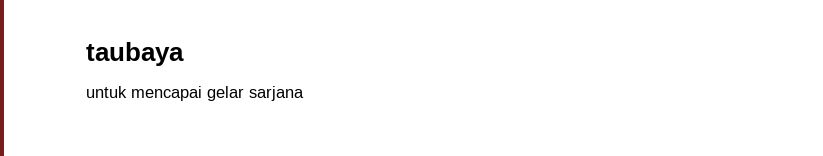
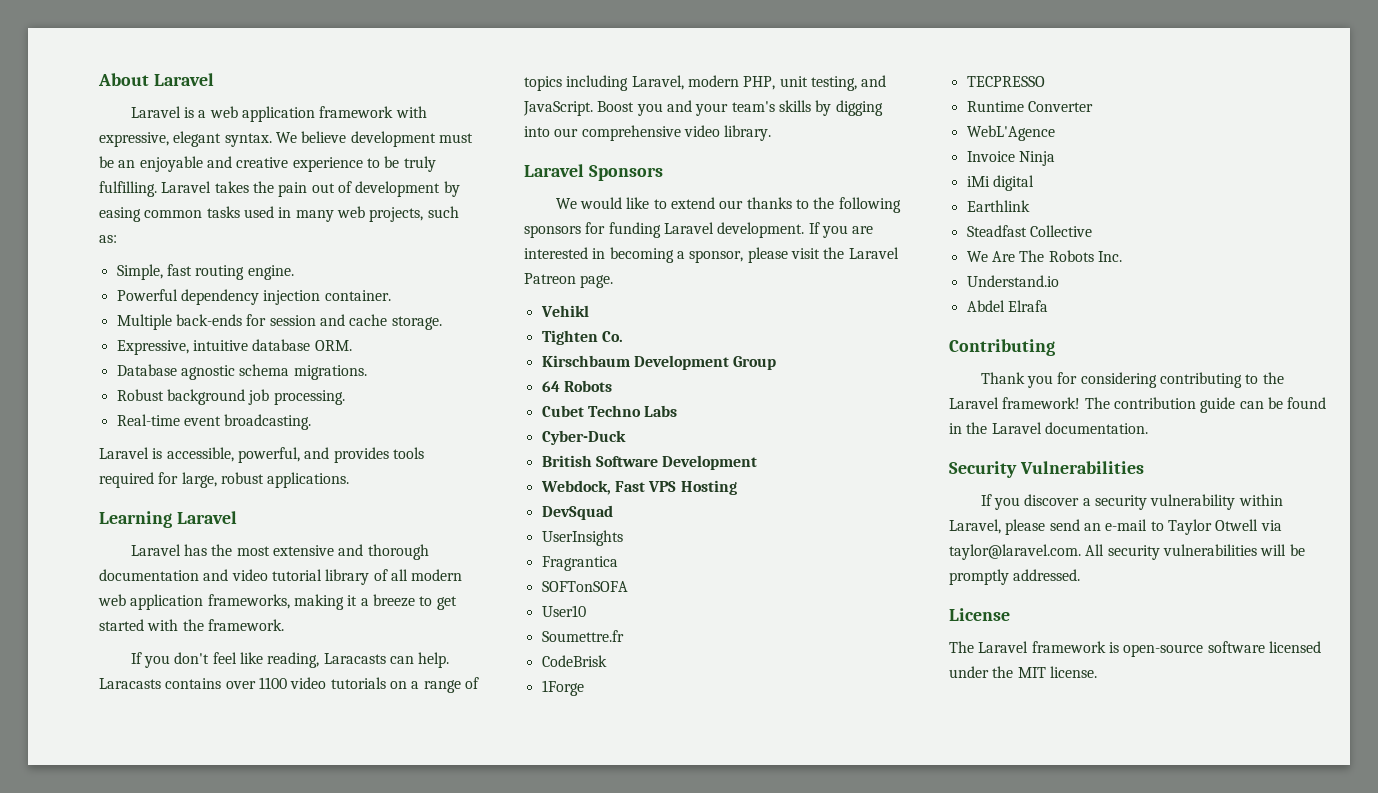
[86,42,184,66] [86,86,304,101] taubaya // untuk mencapai gelar sarjana -> [98,73,214,86] [130,106,427,122] [99,131,473,147] [99,156,436,172] [99,181,460,197] [99,206,459,222] [99,235,117,243] [116,264,294,280] [116,289,391,305] [116,314,442,330] [116,339,352,355] [116,364,367,380] [116,389,345,405] [116,414,312,430] [99,447,424,463] [99,472,350,488] [99,511,237,528] [130,544,429,560] [99,569,463,585] [98,594,457,610] [99,619,284,631] [130,652,450,668] [99,677,479,693] [524,75,887,91] [523,100,883,116] [524,125,772,141] [524,164,663,181] [555,197,901,213] [524,222,874,238] [524,247,899,263] [524,273,614,288] [540,305,589,317] [541,330,623,345] [541,355,777,370] [541,380,612,392] [541,405,678,417] [541,430,626,445] [541,455,758,470] [540,480,737,495] [541,505,613,520] [541,530,623,546] [541,556,618,571] [541,581,628,592] [541,605,586,617] [541,630,624,642] [541,655,607,667] [541,680,584,696] [966,76,1045,87] [966,101,1093,112] [966,125,1055,141] [966,151,1055,166] [966,175,1034,191] [966,200,1030,212] [966,225,1092,237] [966,250,1122,262] [966,275,1059,287] [966,300,1048,312] [949,339,1055,356] [980,372,1284,388] [949,397,1327,413] [949,422,1148,434] [949,461,1144,478] [980,494,1283,510] [949,519,1282,535] [949,544,1305,560] [949,569,1081,585] [949,608,1010,621] [949,641,1321,657] [949,666,1097,678] About Laravel // Laravel is a web application framework with expressive, elegant syntax. We believe development must be an enjoyable and creative experience to be truly fulfilling. Laravel takes the pain out of development by easing common tasks used in many web projects, such as: // Simple, fast routing engine. // Powerful dependency injection container. // Multiple back-ends for session and cache storage. // Expressive, intuitive database ORM. // Database agnostic schema migrations. // Robust background job processing. // Real-time event broadcasting. // Laravel is accessible, powerful, and provides tools required for large, robust applications. // Learning Laravel // Laravel has the most extensive and thorough documentation and video tutorial library of all modern web application frameworks, making it a breeze to get started with the framework. // If you don't feel like reading, Laracasts can help. Laracasts contains over 1100 video tutorials on a range of topics including Laravel, modern PHP, unit testing, and JavaScript. Boost you and your team's skills by digging into our comprehensive video library. // Laravel Sponsors // We would like to extend our thanks to the following sponsors for funding Laravel development. If you are interested in becoming a sponsor, please visit the Laravel Patreon page. // Vehikl // Tighten Co. // Kirschbaum Development Group // 64 Robots // Cubet Techno Labs // Cyber-Duck // British Software Development // Webdock, Fast VPS Hosting // DevSquad // UserInsights // Fragrantica // SOFTonSOFA // User10 // Soumettre.fr // CodeBrisk // 1Forge // TECPRESSO // Runtime Converter // WebL'Agence // Invoice Ninja // iMi digital // Earthlink // Steadfast Collective // We Are The Robots Inc. // Understand.io // Abdel Elrafa // Contributing // Thank you for considering contributing to the Laravel framework! The contribution guide can be found in the Laravel documentation. // Security Vulnerabilities // If you discover a security vulnerability within Laravel, please send an e-mail to Taylor Otwell via taylor@laravel.com. All security vulnerabilities will be promptly addressed. // License // The Laravel framework is open-source software licensed under the MIT license.

